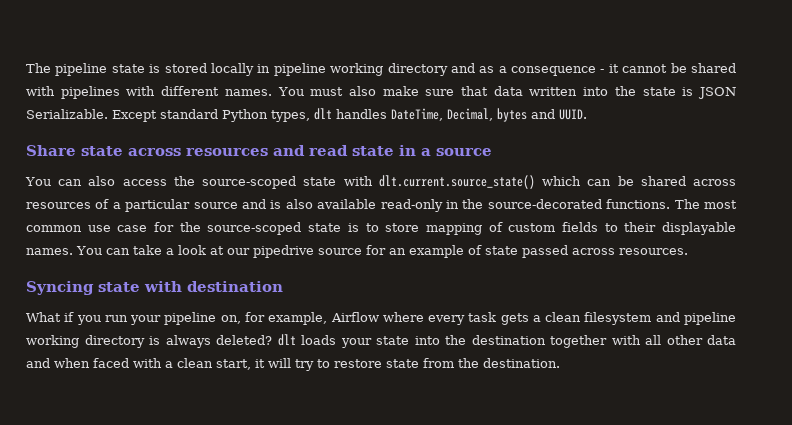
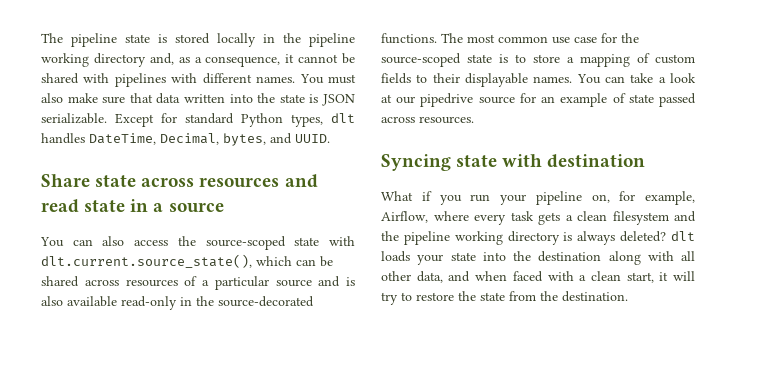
[273,63,475,76] pipeline working directory and -> [283,33,355,47] [41,53,174,67] the pipeline working directory and,
[511,66,605,76] consequence - -> [205,56,281,67] consequence,
[26,109,157,122] Serializable. Except -> [41,113,177,127] serializable. Except for
[497,108,527,122] bytes -> [223,133,266,146] bytes,
[378,175,535,189] dlt.current.source_state() -> [41,254,252,268] dlt.current.source_state(),
(420, 227) none -> [567,57,574,63] a
[330,312,379,322] Airflow -> [381,211,428,223] Airflow,
(680, 317) none -> [381,231,399,241] the
[550,335,607,348] together -> [608,251,641,265] along
[707,335,736,345] data -> [416,271,443,283] data,
(382, 363) none -> [458,291,476,301] the

